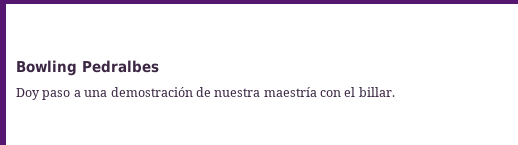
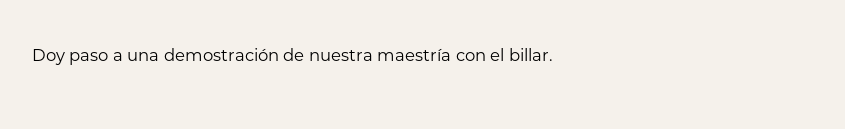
[16,60,159,76] Bowling Pedralbes // -> (32, 57) none

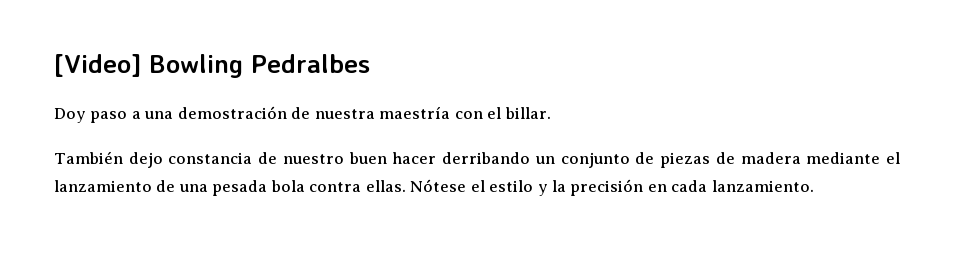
(32, 57) none -> [54,54,370,78] [Video] Bowling Pedralbes //
(553, 54) none -> [54,151,900,168] [54,179,814,196] // También dejo constancia de nuestro buen hacer derribando un conjunto de piezas de madera mediante el lanzamiento de una pesada bola contra ellas. Nótese el estilo y la precisión en cada lanzamiento.

